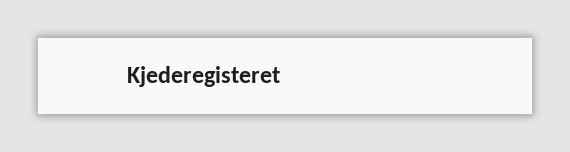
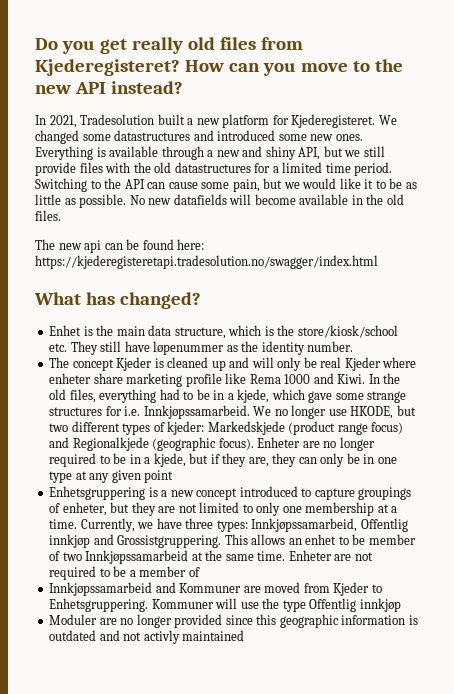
[127,66,280,87] Kjederegisteret -> [35,37,303,54] [35,59,403,76] [35,81,183,94] [35,114,397,128] [35,130,363,144] [35,146,385,160] [35,162,393,176] [35,178,417,192] [35,194,404,208] [35,210,61,221] [35,239,205,253] [35,255,378,269] [34,292,201,309] [49,325,398,339] [49,341,354,355] [49,357,417,371] [49,373,401,387] [49,389,407,403] [49,405,416,419] [49,421,404,435] [49,437,375,451] [49,453,397,467] [49,470,174,483] [49,486,412,500] [49,502,398,516] [49,518,408,532] [49,534,416,548] [49,550,373,564] [49,566,200,580] [49,582,382,596] [49,598,401,612] [49,614,418,628] [49,630,245,644] Do you get really old files from Kjederegisteret? How can you move to the new API instead? // In 2021, Tradesolution built a new platform for Kjederegisteret. We changed some datastructures and introduced some new ones. Everything is available through a new and shiny API, but we still provide files with the old datastructures for a limited time period. Switching to the API can cause some pain, but we would like it to be as little as possible. No new datafields will become available in the old files. // The new api can be found here: https://kjederegisteretapi.tradesolution.no/swagger/index.html // What has changed? // Enhet is the main data structure, which is the store/kiosk/school etc. They still have løpenummer as the identity number. // The concept Kjeder is cleaned up and will only be real Kjeder where enheter share marketing profile like Rema 1000 and Kiwi. In the old files, everything had to be in a kjede, which gave some strange structures for i.e. Innkjøpssamarbeid. We no longer use HKODE, but two different types of kjeder: Markedskjede (product range focus) and Regionalkjede (geographic focus). Enheter are no longer required to be in a kjede, but if they are, they can only be in one type at any given point // Enhetsgruppering is a new concept introduced to capture groupings of enheter, but they are not limited to only one membership at a time. Currently, we have three types: Innkjøpssamarbeid, Offentlig innkjøp and Grossistgruppering. This allows an enhet to be member of two Innkjøpssamarbeid at the same time. Enheter are not required to be a member of // Innkjøpssamarbeid and Kommuner are moved from Kjeder to Enhetsgruppering. Kommuner will use the type Offentlig innkjøp // Moduler are no longer provided since this geographic information is outdated and not activly maintained

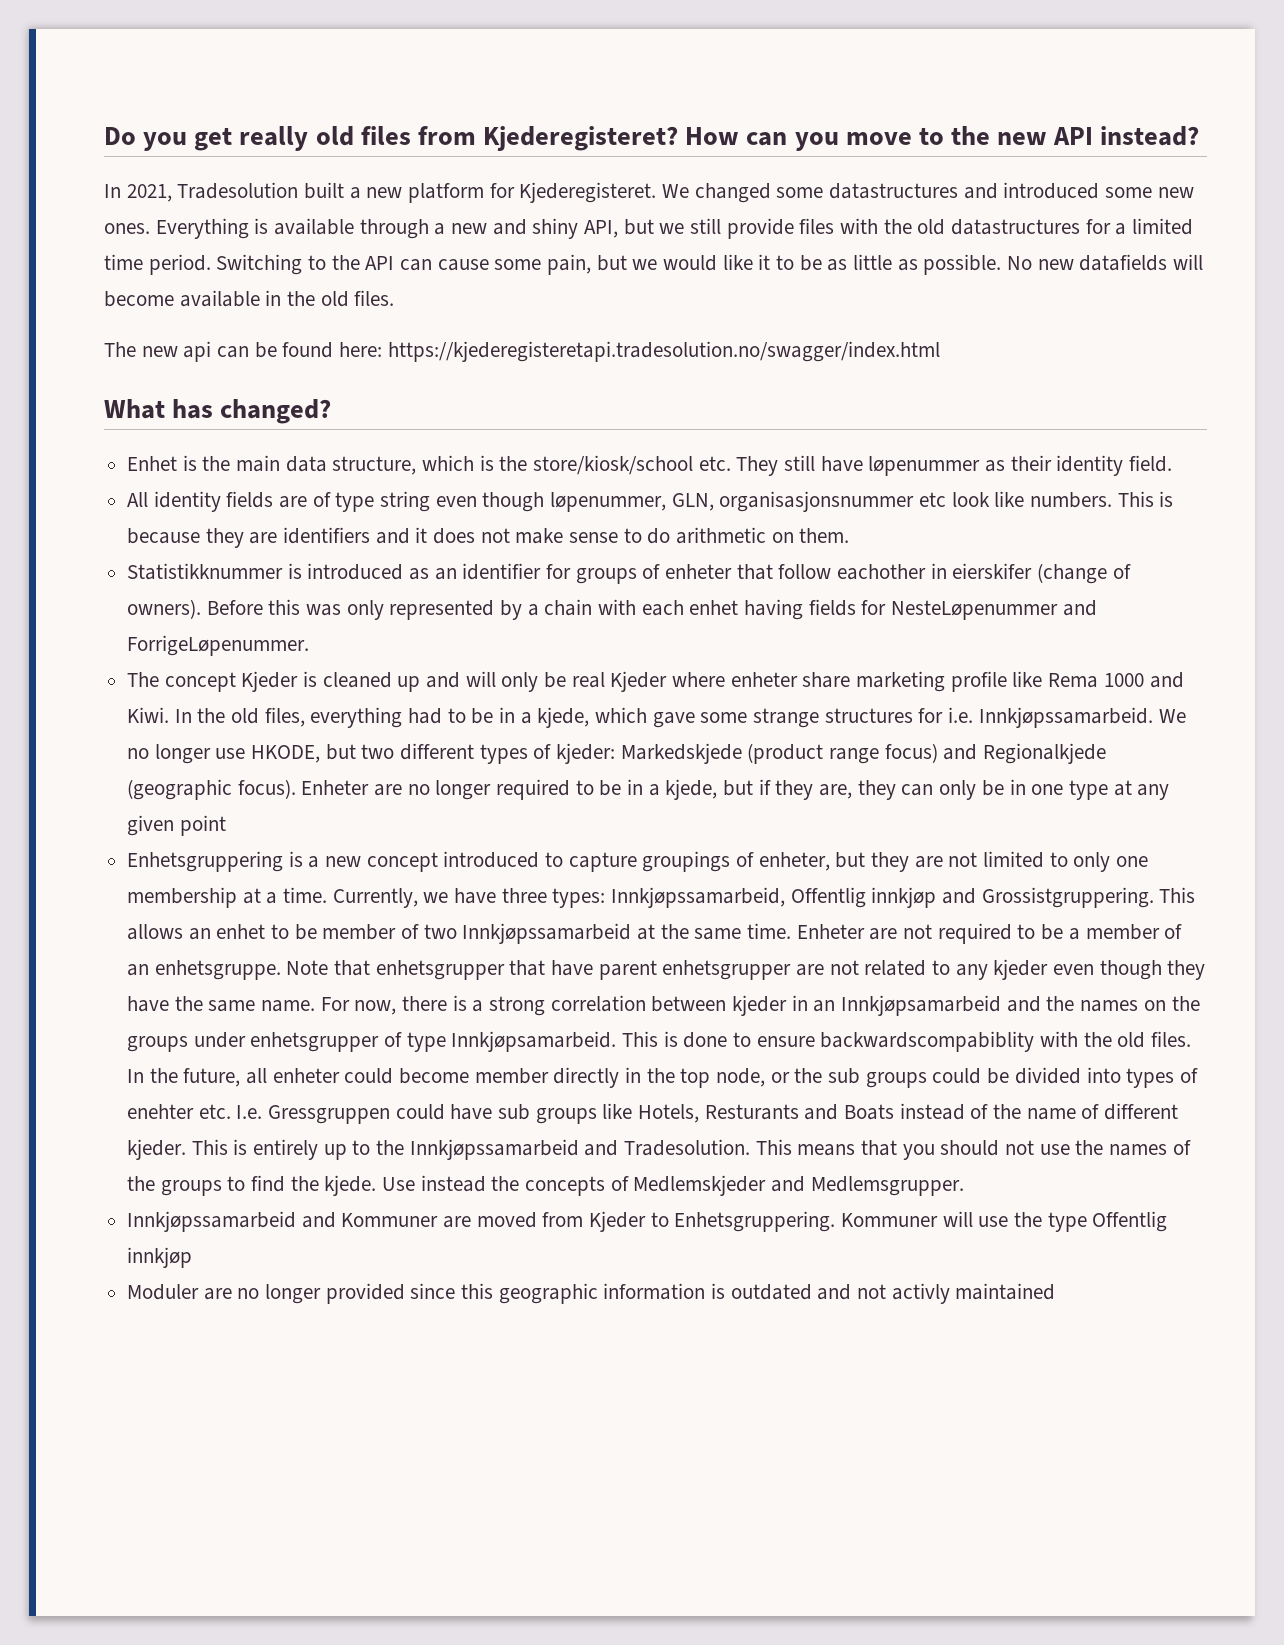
[241,341,354,355] the identity number. -> [1010,455,1173,476] [127,491,1174,512] [127,527,850,548] [127,563,1131,584] [127,599,1097,620] [127,635,310,656] their identity field. // All identity fields are of type string even though løpenummer, GLN, organisasjonsnummer etc look like numbers. This is because they are identifiers and it does not make sense to do arithmetic on them. // Statistikknummer is introduced as an identifier for groups of enheter that follow eachother in eierskifer (change of owners). Before this was only represented by a chain with each enhet having fields for NesteLøpenummer and ForrigeLøpenummer.
(200, 572) none -> [127,959,1206,980] [127,995,1200,1016] [127,1031,1192,1052] [127,1067,1198,1088] [127,1103,1179,1124] [127,1139,1191,1160] [127,1175,964,1196] an enhetsgruppe. Note that enhetsgrupper that have parent enhetsgrupper are not related to any kjeder even though they have the same name. For now, there is a strong correlation between kjeder in an Innkjøpsamarbeid and the names on the groups under enhetsgrupper of type Innkjøpsamarbeid. This is done to ensure backwardscompabiblity with the old files. In the future, all enheter could become member directly in the top node, or the sub groups could be divided into types of enehter etc. I.e. Gressgruppen could have sub groups like Hotels, Resturants and Boats instead of the name of different kjeder. This is entirely up to the Innkjøpssamarbeid and Tradesolution. This means that you should not use the names of the groups to find the kjede. Use instead the concepts of Medlemskjeder and Medlemsgrupper.

